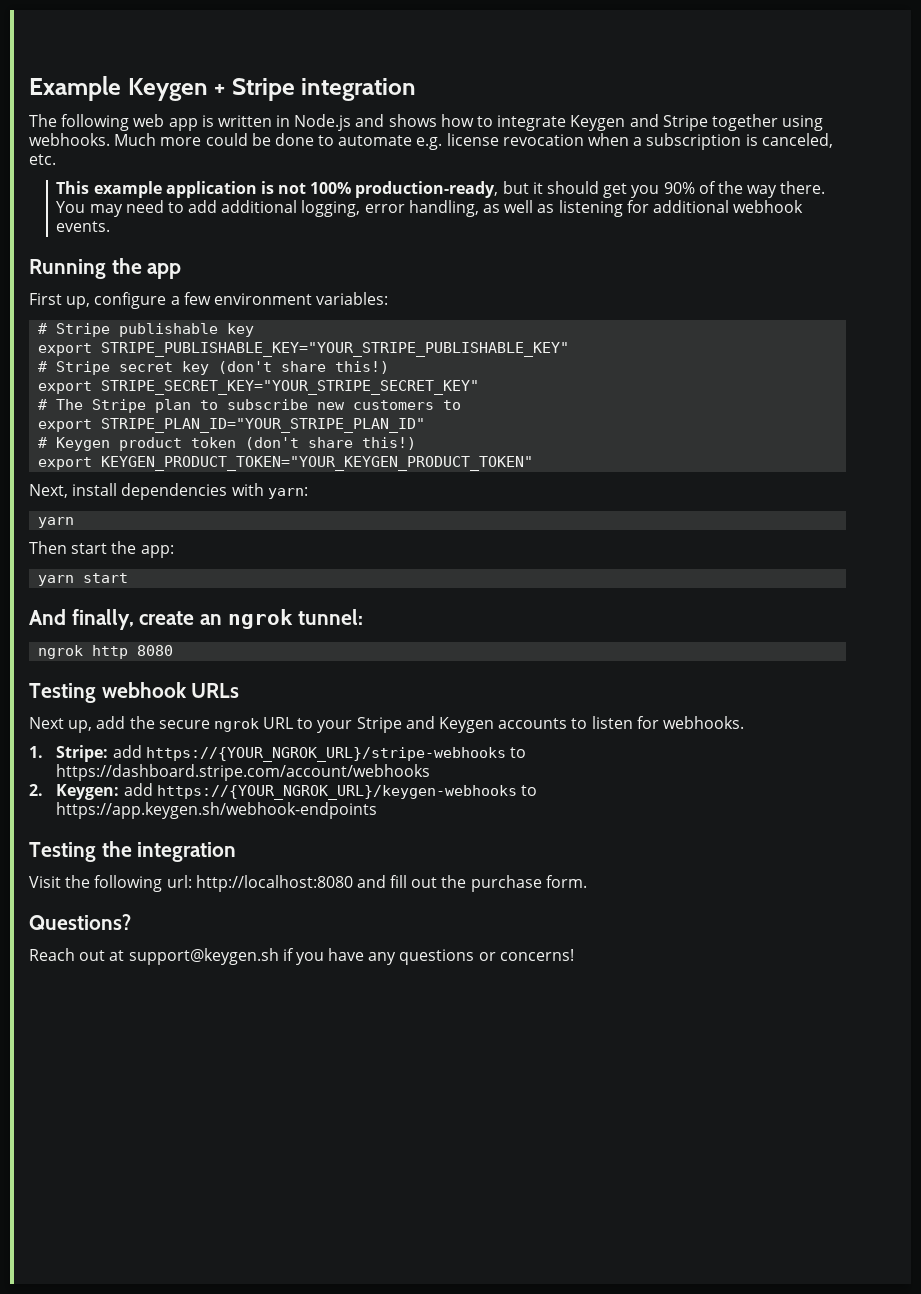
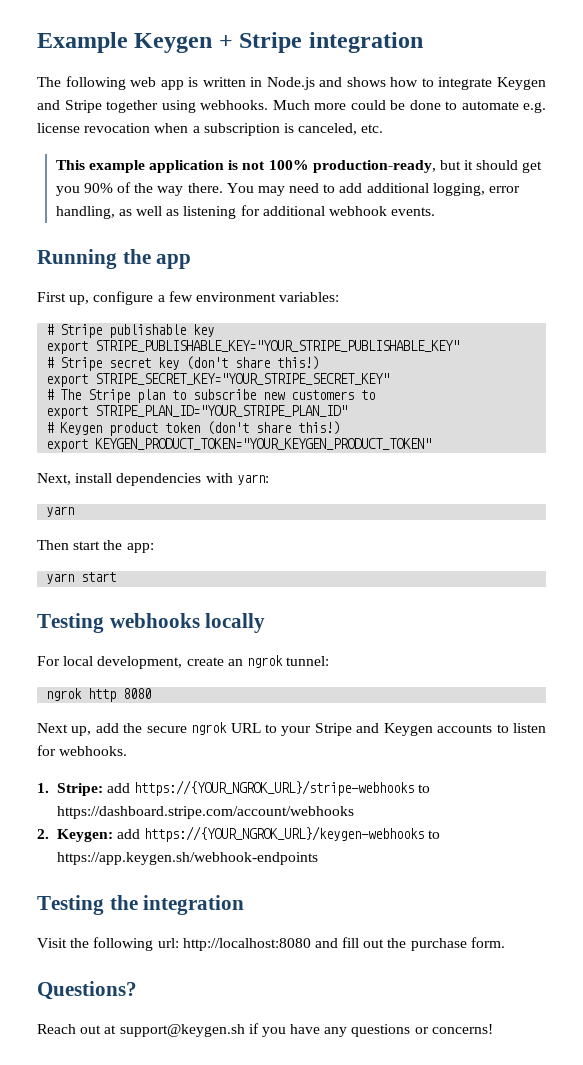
[29,609,134,630] And finally, -> [37,613,266,633] [37,656,183,669] Testing webhooks locally // For local development,
[29,682,240,703] // Testing webhook URLs -> (152, 693) none

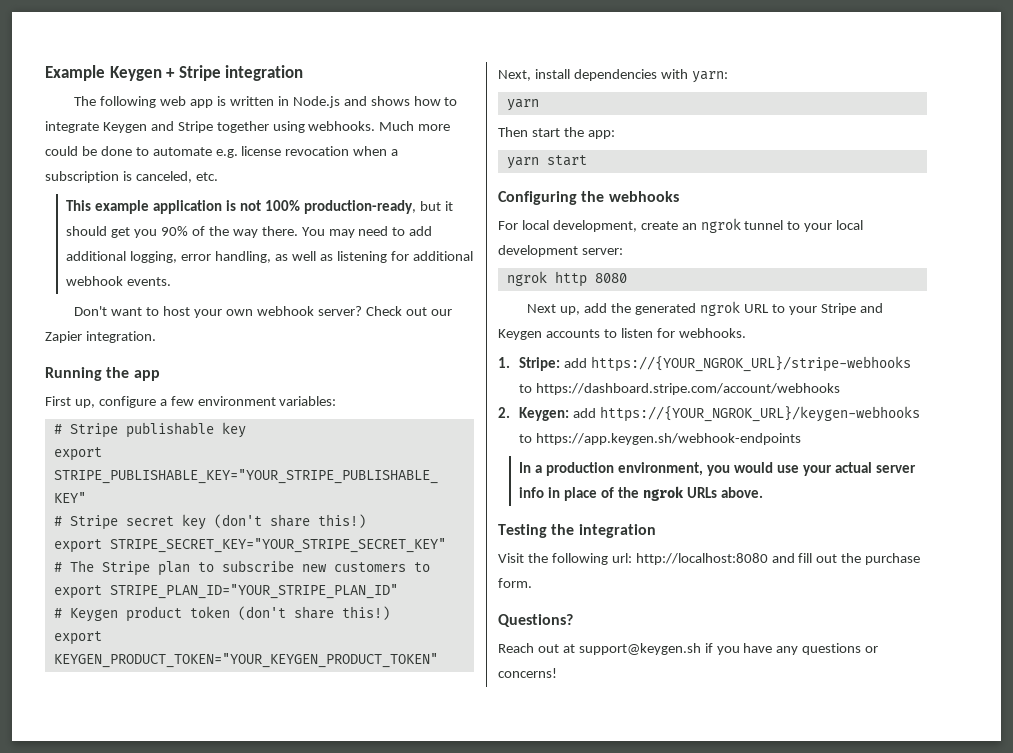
(436, 211) none -> [74,306,452,318] [45,331,156,343] // Don't want to host your own webhook server? Check out our Zapier integration.
[37,613,104,633] Testing -> [498,191,605,205] Configuring the
[205,613,266,633] locally -> (679, 196) none
[286,656,330,666] tunnel: -> [744,220,864,232] [498,245,623,257] tunnel to your local development server:
[146,726,187,733] secure -> [635,303,697,315] generated
(318, 858) none -> [519,462,916,476] [519,486,763,501] // In a production environment, you would use your actual server info in place of the ngrok URLs above.

